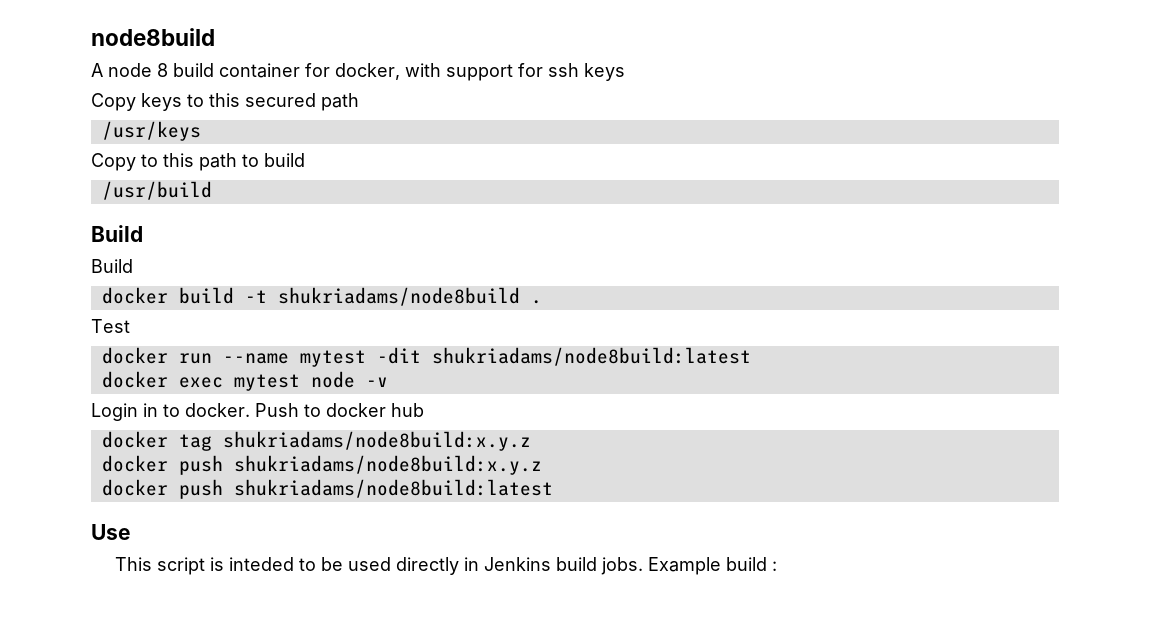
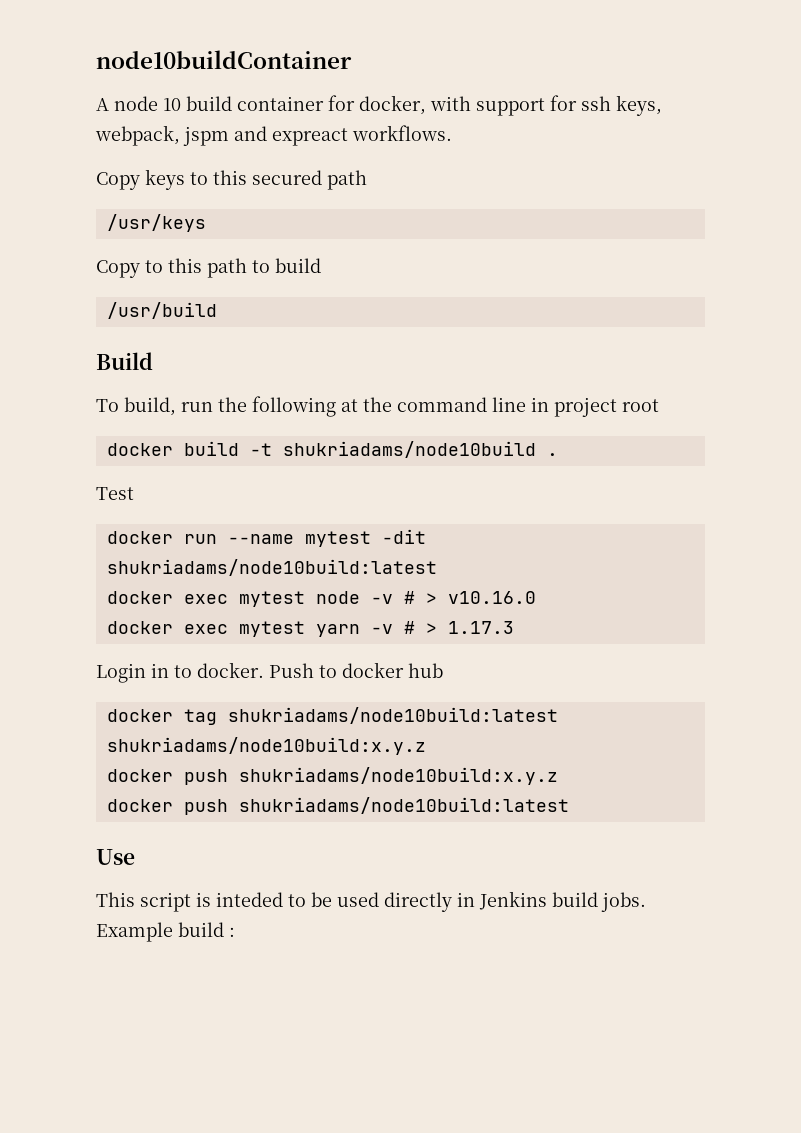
[91,28,215,46] node8build -> [96,50,352,69] node10buildContainer
[157,63,168,77] 8 -> [163,98,181,111] 10
[584,63,625,81] keys -> [616,95,662,116] [95,125,452,146] keys, webpack, jspm and expreact workflows.
[91,259,133,273] Build -> [96,396,659,417] To build, run the following at the command line in project root
[277,287,520,306] shukriadams/node8build -> [282,441,536,458] shukriadams/node10build
[431,347,751,366] shukriadams/node8build:latest -> [106,559,437,576] shukriadams/node10build:latest
(388, 382) none -> [403,591,536,604] [106,621,514,637] # > v10.16.0 // docker exec mytest yarn -v # > 1.17.3
[222,431,531,451] [101,455,542,475] [101,479,553,499] shukriadams/node8build:x.y.z // docker push shukriadams/node8build:x.y.z // docker push shukriadams/node8build:latest -> [227,707,558,724] [106,737,426,755] [106,767,558,785] [106,797,569,815] shukriadams/node10build:latest shukriadams/node10build:x.y.z // docker push shukriadams/node10build:x.y.z // docker push shukriadams/node10build:latest

